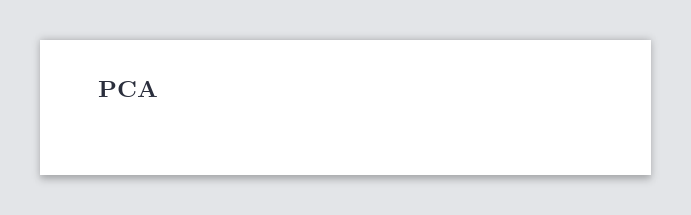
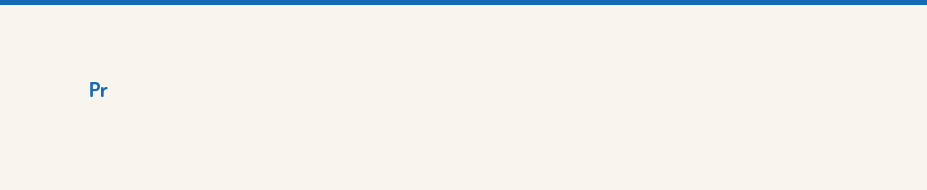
[98,80,158,97] PCA -> [89,82,108,97] Pr

